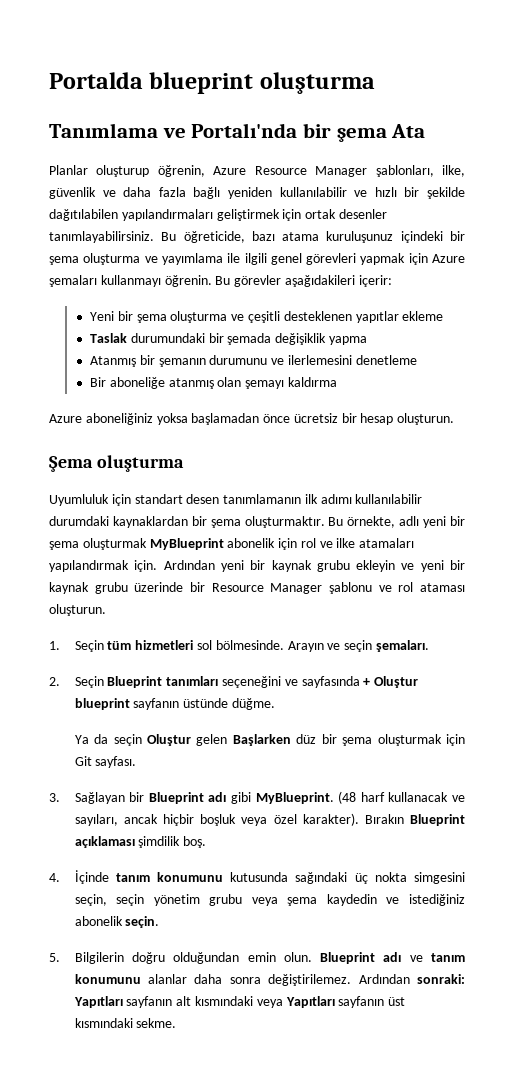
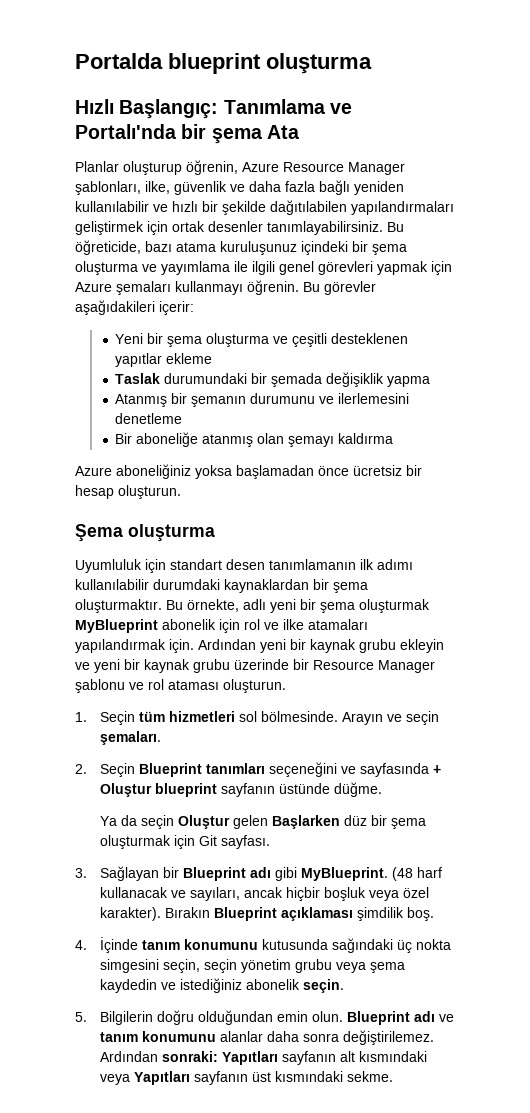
(375, 83) none -> [75,99,219,119] Hızlı Başlangıç:

